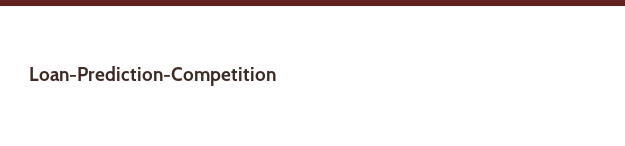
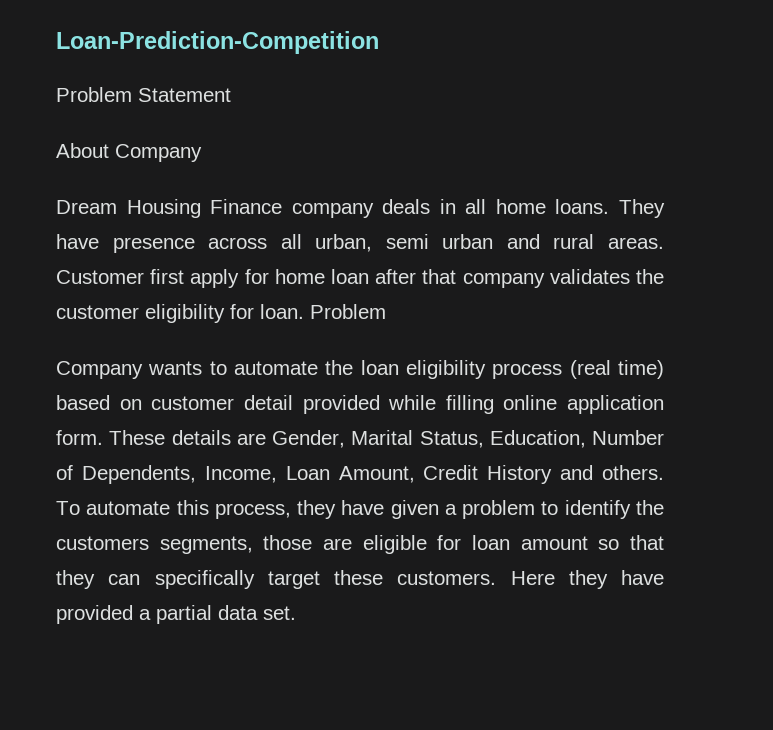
(276, 76) none -> [56,87,231,102] [56,143,202,162] [56,199,665,218] [56,234,664,253] [56,269,664,288] [56,304,386,323] [56,360,664,379] [56,395,664,414] [56,430,664,448] [56,465,664,484] [56,500,664,519] [56,535,664,554] [56,570,664,589] [56,605,296,624] // Problem Statement // About Company // Dream Housing Finance company deals in all home loans. They have presence across all urban, semi urban and rural areas. Customer first apply for home loan after that company validates the customer eligibility for loan. Problem // Company wants to automate the loan eligibility process (real time) based on customer detail provided while filling online application form. These details are Gender, Marital Status, Education, Number of Dependents, Income, Loan Amount, Credit History and others. To automate this process, they have given a problem to identify the customers segments, those are eligible for loan amount so that they can specifically target these customers. Here they have provided a partial data set.

